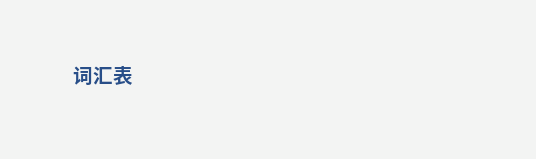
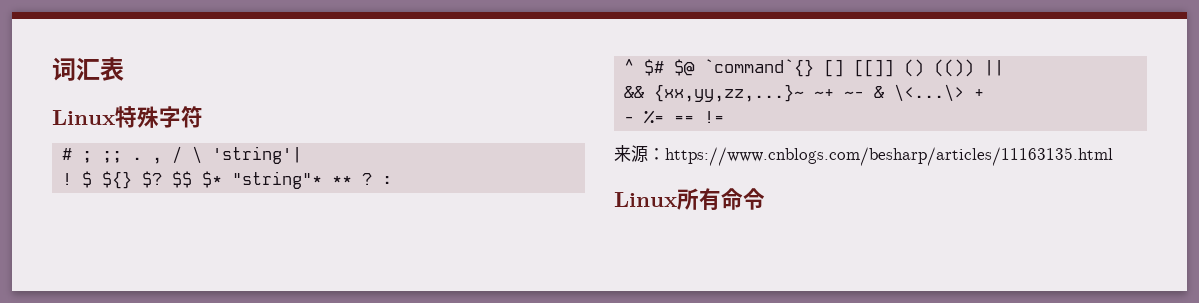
(133, 75) none -> [52,106,203,128] [62,146,303,164] [62,171,393,189] [624,59,1005,77] [624,84,985,102] [624,110,725,124] [614,145,1113,166] [614,188,765,210] // Linux特殊字符 // # ; ;; . , / \ 'string'| // ! $ ${} $? $$ $* "string"* ** ? : // ^ $# $@ `command`{} [] [[]] () (()) || // && {xx,yy,zz,...}~ ~+ ~- & \<...\> + // - %= == != // 来源：https://www.cnblogs.com/besharp/articles/11163135.html // Linux所有命令

